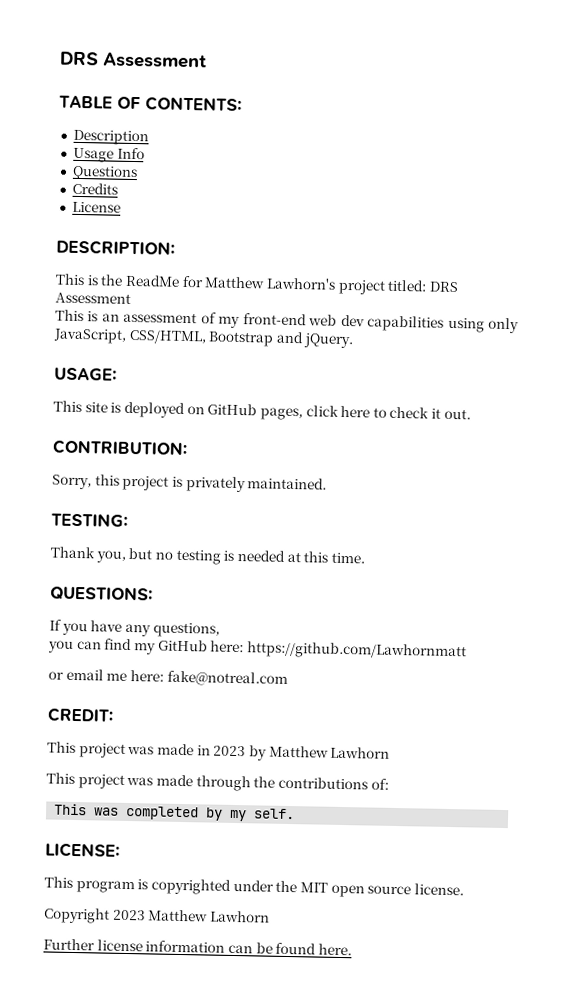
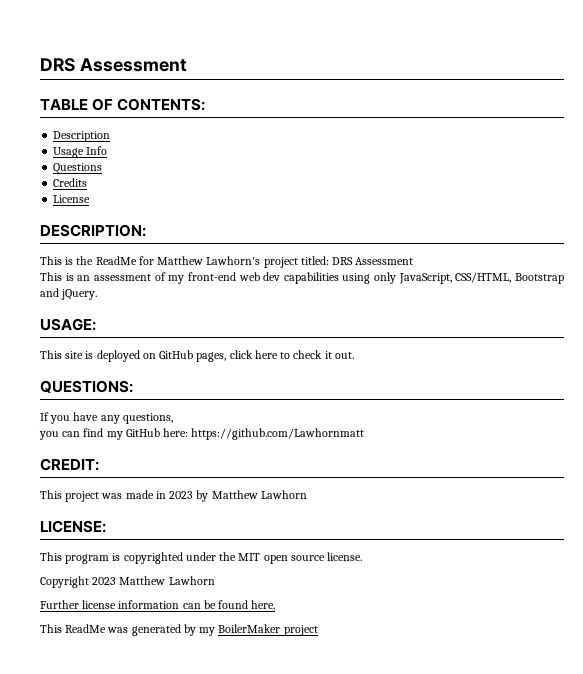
[52,439,187,457] [52,474,328,493] [51,512,128,527] [50,546,365,565] // CONTRIBUTION: // Sorry, this project is privately maintained. // TESTING: // Thank you, but no testing is needed at this time. -> (354, 355) none
[48,668,288,687] // or email me here: fake@notreal.com -> (365, 434) none
[46,772,389,792] [54,803,296,822] // This project was made through the contributions of: // This was completed by my self. -> (307, 494) none
(352, 949) none -> [40,624,318,636] // This ReadMe was generated by my BoilerMaker project

